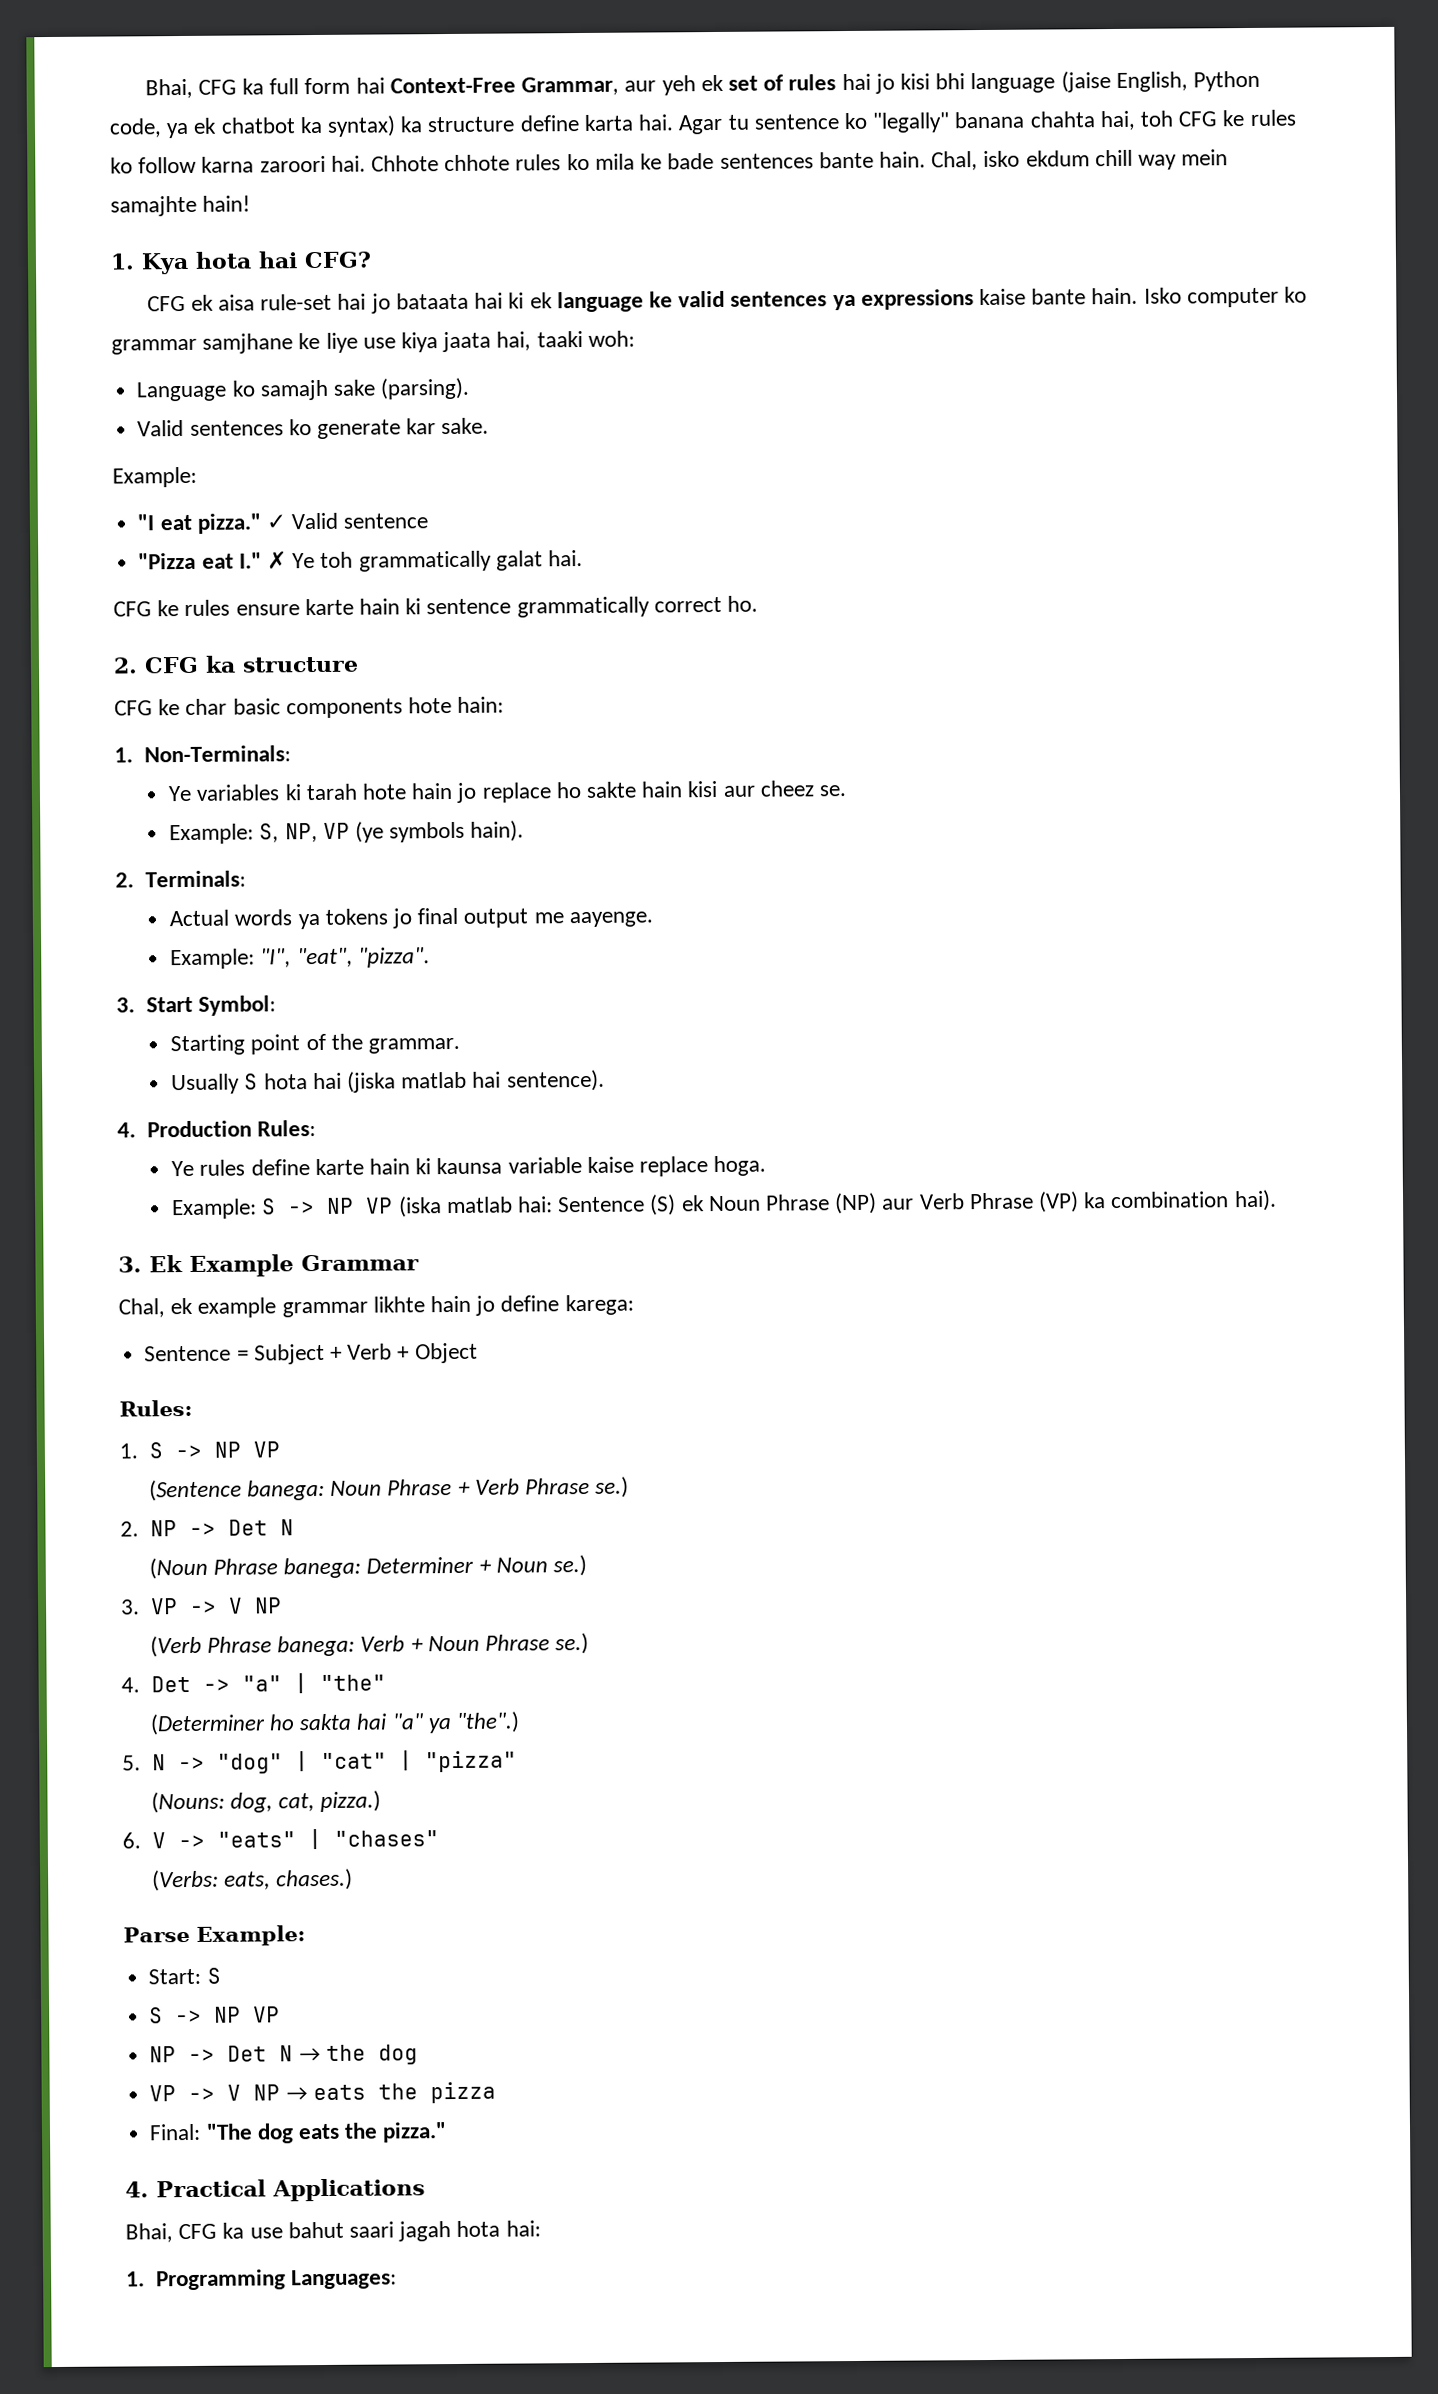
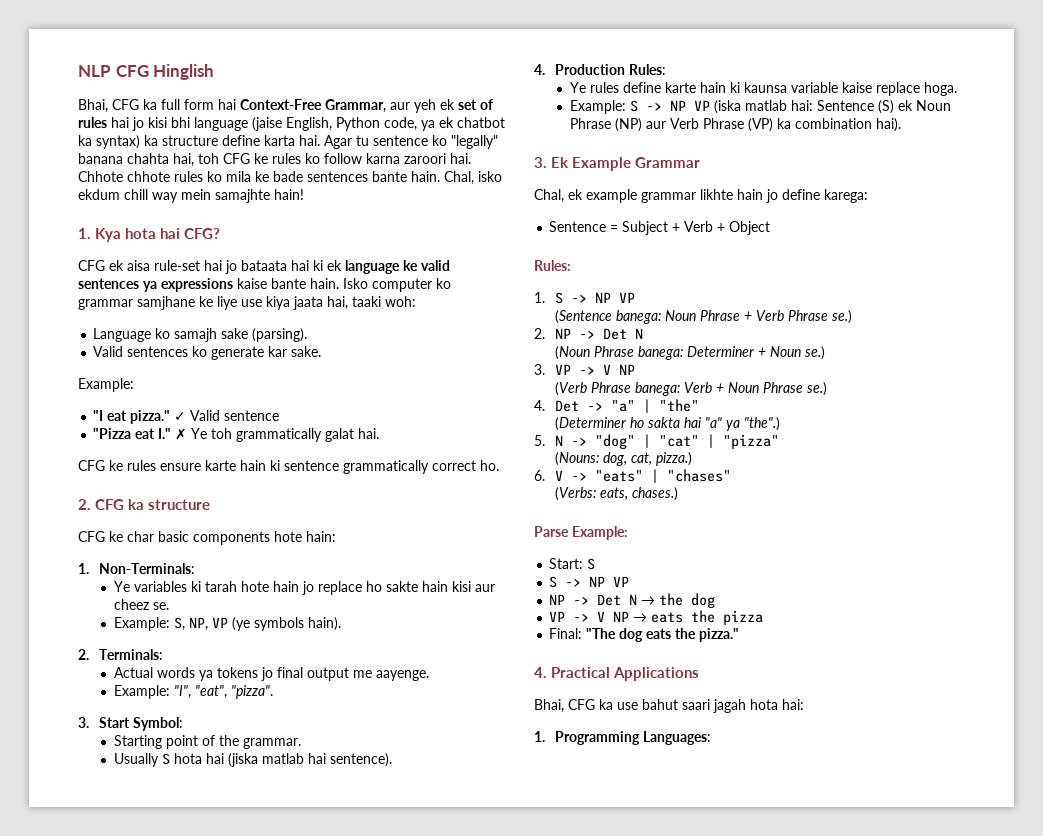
(144, 88) none -> [78,64,215,80] NLP CFG Hinglish //

